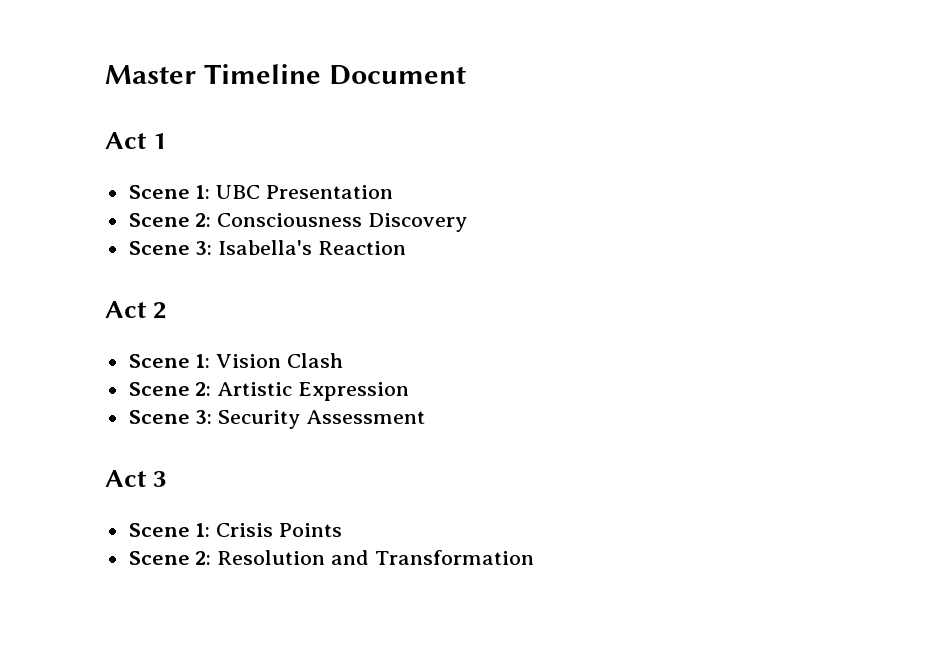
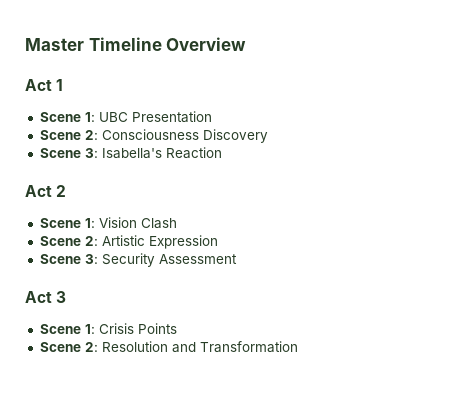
[328,65,466,85] Document -> [166,37,247,51] Overview

